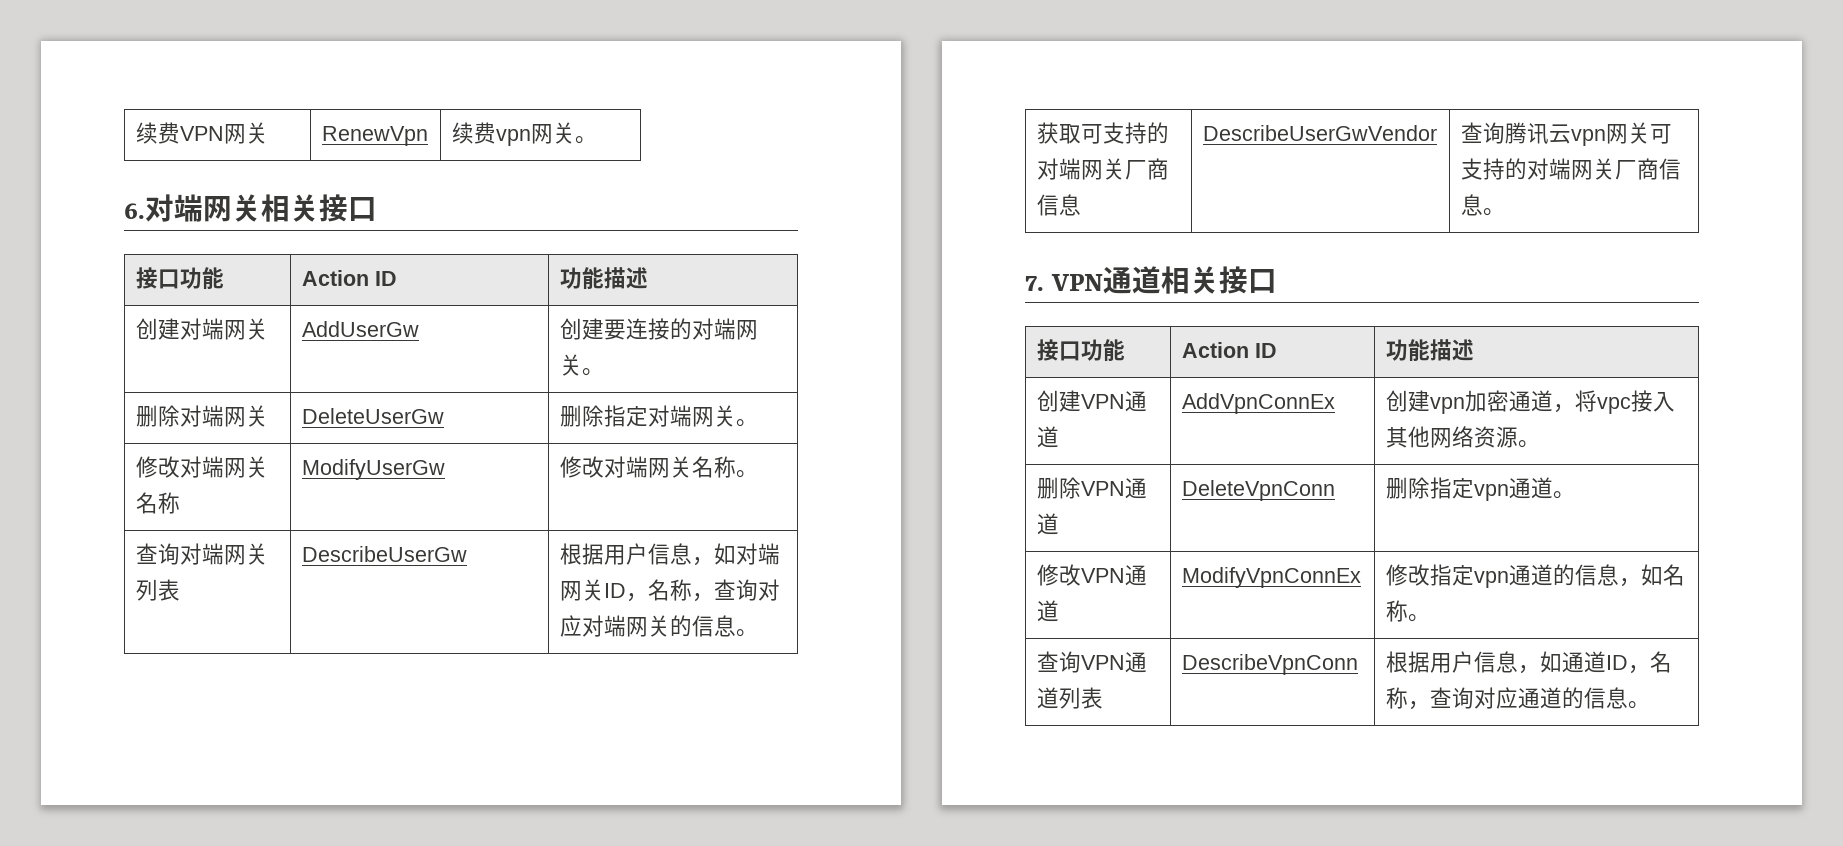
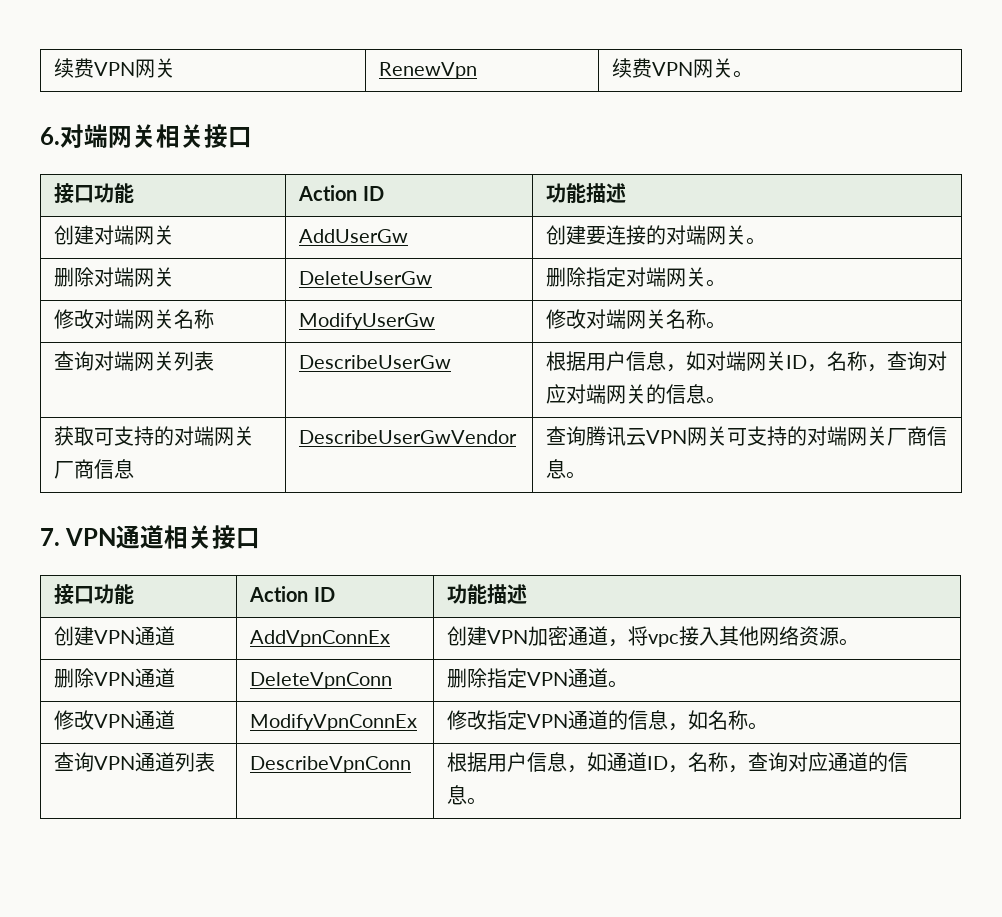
[495,129,531,146] vpn -> [652,62,694,76] VPN
[1570,129,1606,146] vpn -> [646,430,688,444] VPN
[1429,397,1465,414] vpn -> [487,630,529,644] VPN
[1473,484,1509,501] vpn -> [527,672,569,686] VPN
[1473,571,1509,588] vpn -> [527,714,569,728] VPN

